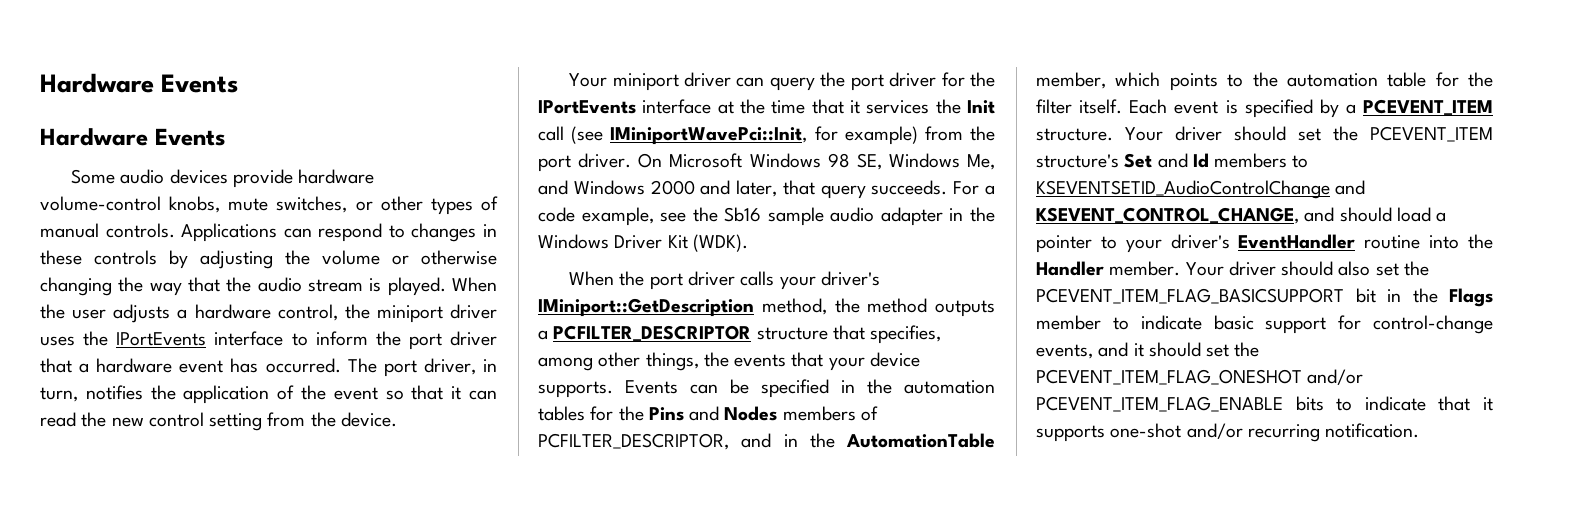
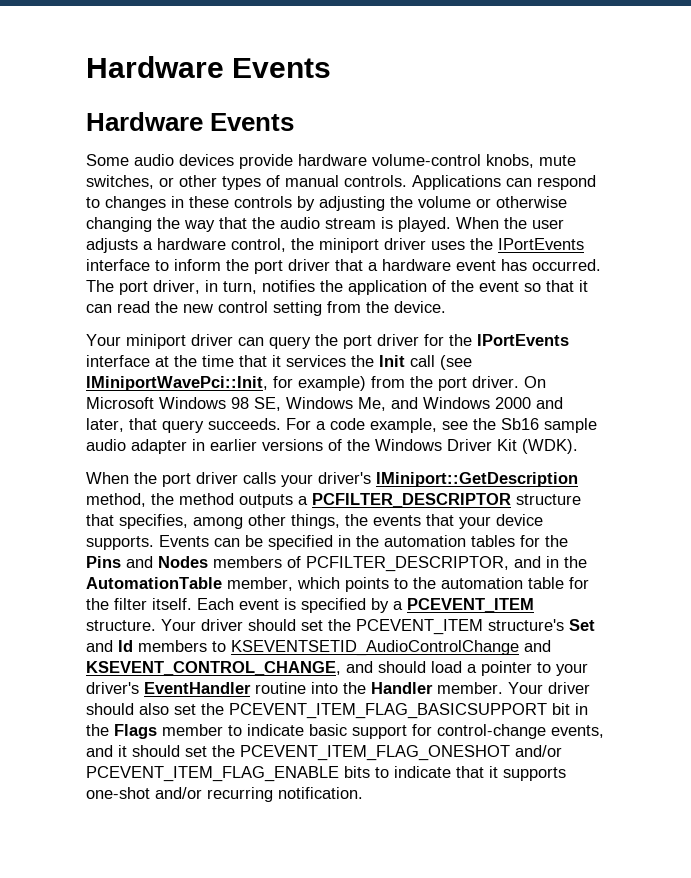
(964, 214) none -> [210,439,342,451] earlier versions of

